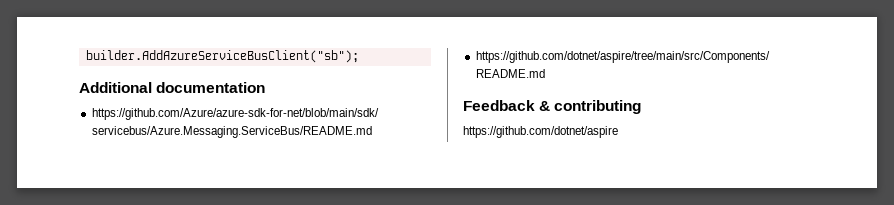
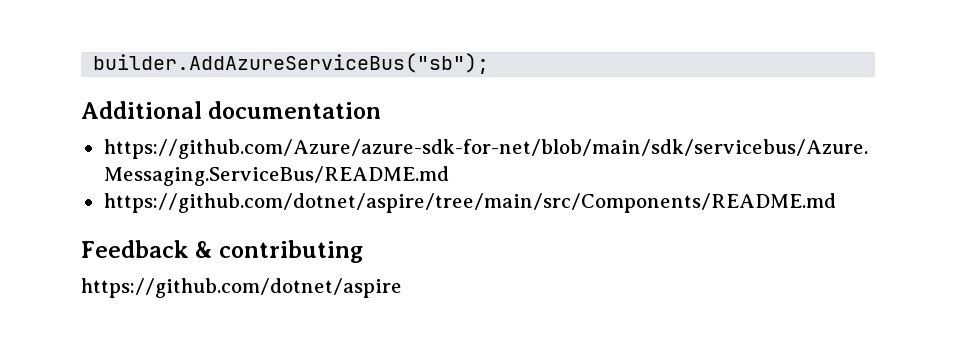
[85,50,359,63] builder.AddAzureServiceBusClient("sb"); -> [93,53,490,74] builder.AddAzureServiceBus("sb");

